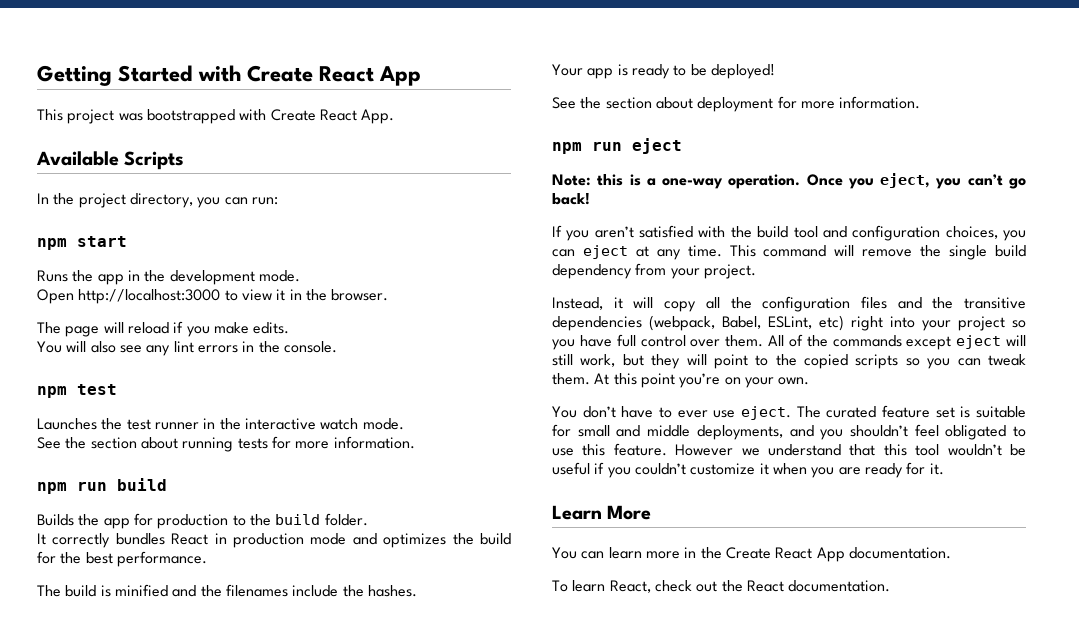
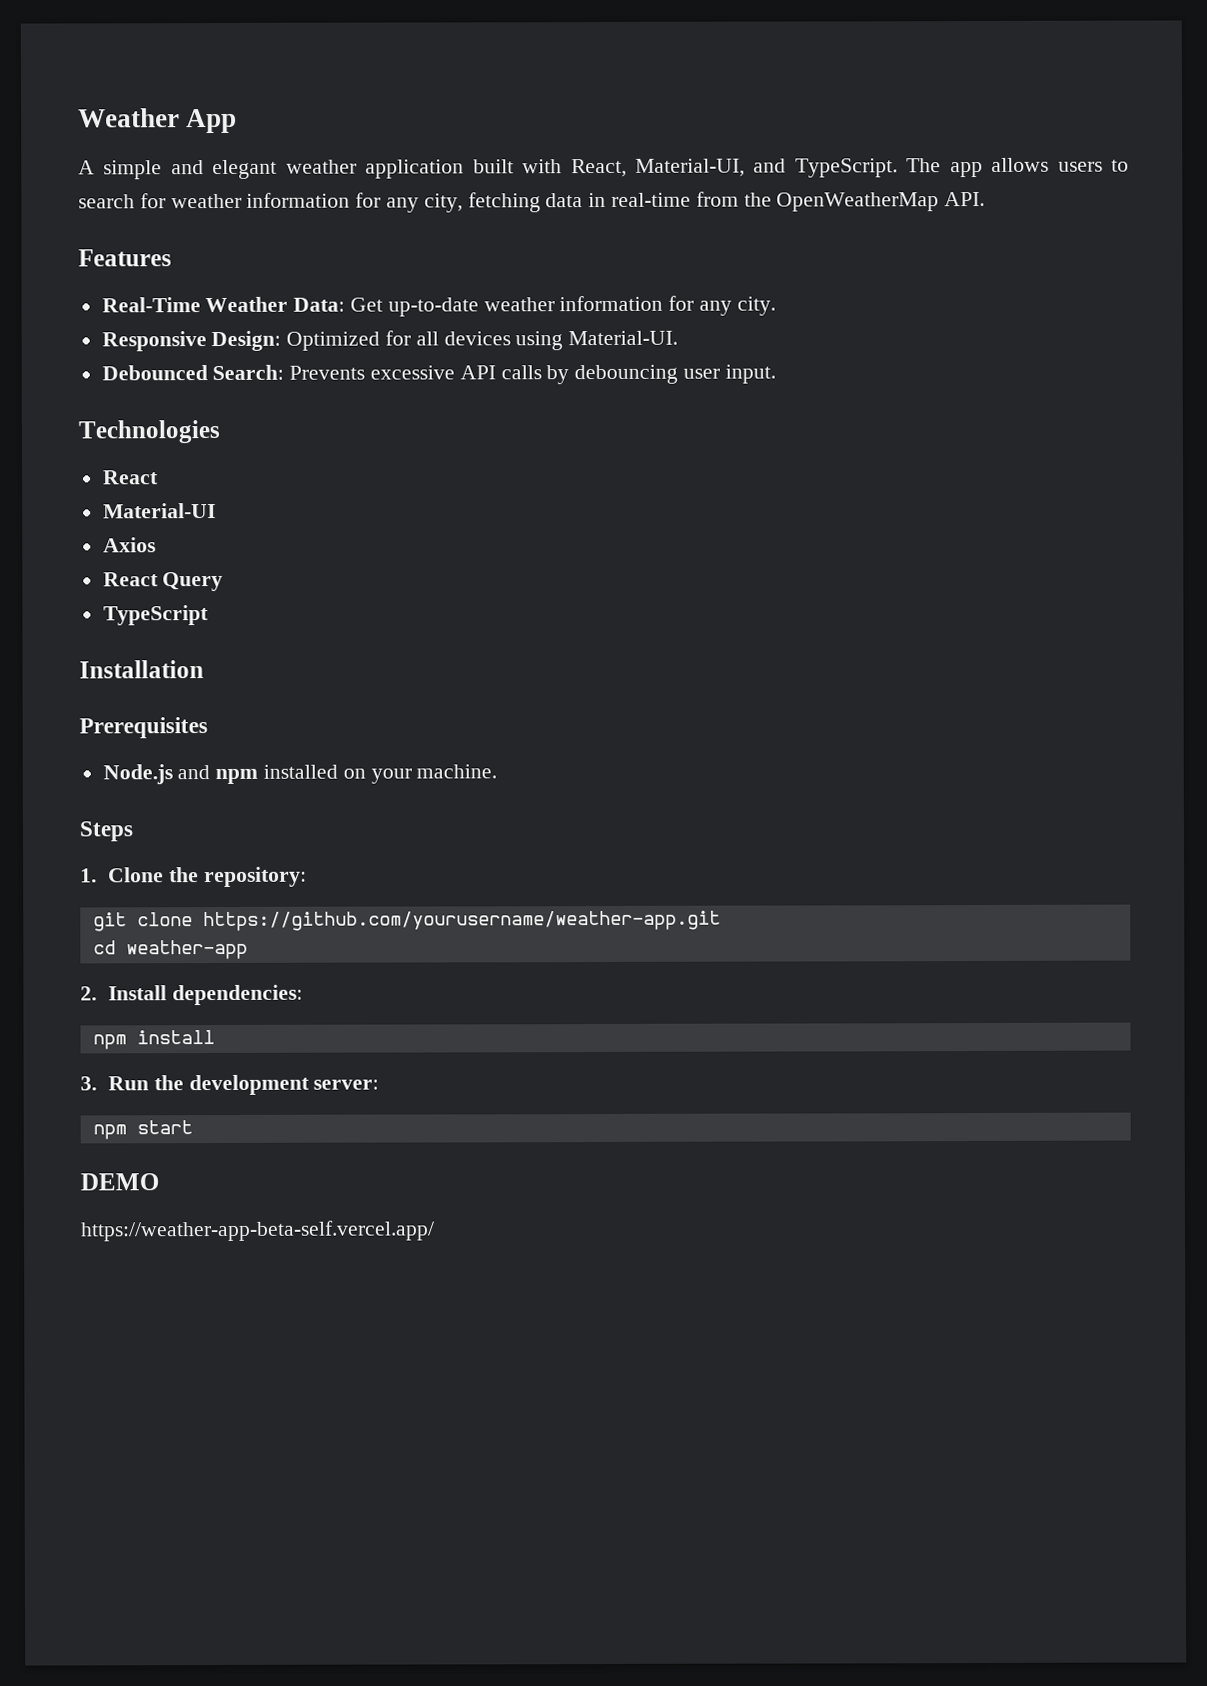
[37,65,422,86] [37,109,395,124] [36,151,185,170] [37,193,278,208] [37,236,127,250] [37,270,300,285] [37,289,389,304] [37,321,290,337] [37,341,337,356] [37,384,117,398] [37,418,404,430] [37,436,415,452] [37,478,167,494] [37,513,368,529] [37,533,511,548] [37,551,207,567] [37,584,417,597] [552,64,775,79] [552,96,921,112] [552,138,682,154] [552,173,1026,189] [552,193,590,205] [552,225,1026,241] [552,245,1026,260] [552,263,756,279] [552,296,1026,312] [552,315,1026,331] [552,334,1026,350] [552,354,1026,369] [552,373,810,388] [552,405,1026,420] [552,424,1026,440] [552,443,1026,456] [552,462,944,478] [552,505,652,520] [552,547,951,562] [552,580,891,593] Getting Started with Create React App // This project was bootstrapped with Create React App. // Available Scripts // In the project directory, you can run: // npm start // Runs the app in the development mode. // Open http://localhost:3000 to view it in the browser. // The page will reload if you make edits. // You will also see any lint errors in the console. // npm test // Launches the test runner in the interactive watch mode. // See the section about running tests for more information. // npm run build // Builds the app for production to the build folder. // It correctly bundles React in production mode and optimizes the build for the best performance. // The build is minified and the filenames include the hashes. // Your app is ready to be deployed! // See the section about deployment for more information. // npm run eject // Note: this is a one-way operation. Once you eject, you can’t go back! // If you aren’t satisfied with the build tool and configuration choices, you can eject at any time. This command will remove the single build dependency from your project. // Instead, it will copy all the configuration files and the transitive dependencies (webpack, Babel, ESLint, etc) right into your project so you have full control over them. All of the commands except eject will still work, but they will point to the copied scripts so you can tweak them. At this point you’re on your own. // You don’t have to ever use eject. The curated feature set is suitable for small and middle deployments, and you shouldn’t feel obligated to use this feature. However we understand that this tool wouldn’t be useful if you couldn’t customize it when you are ready for it. // Learn More // You can learn more in the Create React App documentation. // To learn React, check out the React documentation. -> [78,108,238,134] [78,157,1129,180] [78,191,986,213] [78,249,172,267] [101,295,776,317] [101,330,679,352] [101,364,776,385] [78,420,220,444] [102,470,159,485] [102,503,216,519] [102,537,156,553] [102,571,224,592] [102,605,209,626] [79,660,204,679] [79,717,208,739] [102,764,498,785] [79,821,133,842] [80,866,307,888] [92,910,721,932] [92,939,248,960] [80,984,303,1006] [92,1030,215,1050] [80,1074,380,1096] [92,1120,193,1140] [80,1173,159,1191] [80,1220,435,1242] Weather App // A simple and elegant weather application built with React, Material-UI, and TypeScript. The app allows users to search for weather information for any city, fetching data in real-time from the OpenWeatherMap API. // Features // Real-Time Weather Data: Get up-to-date weather information for any city. // Responsive Design: Optimized for all devices using Material-UI. // Debounced Search: Prevents excessive API calls by debouncing user input. // Technologies // React // Material-UI // Axios // React Query // TypeScript // Installation // Prerequisites // Node.js and npm installed on your machine. // Steps // 1. Clone the repository: // git clone https://github.com/yourusername/weather-app.git // cd weather-app // 2. Install dependencies: // npm install // 3. Run the development server: // npm start // DEMO // https://weather-app-beta-self.vercel.app/

